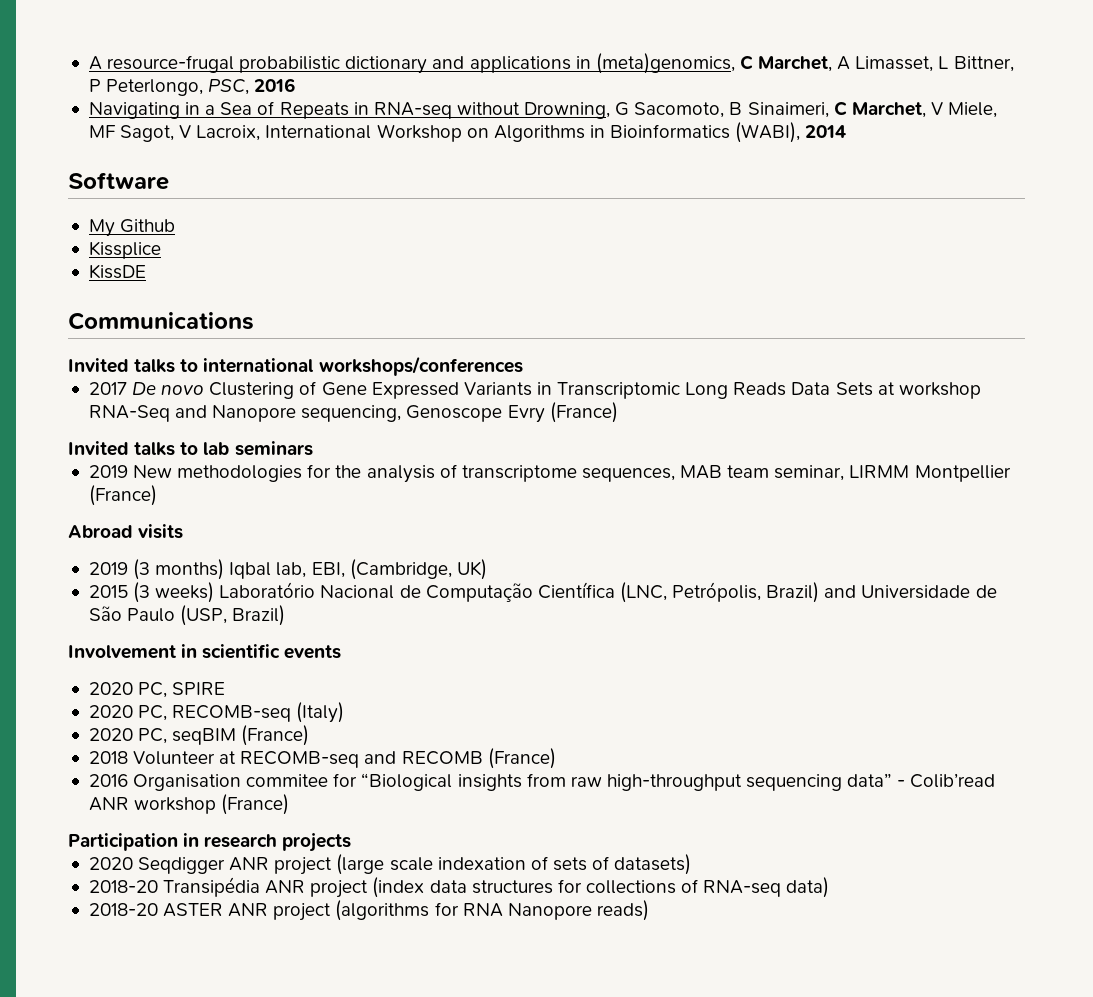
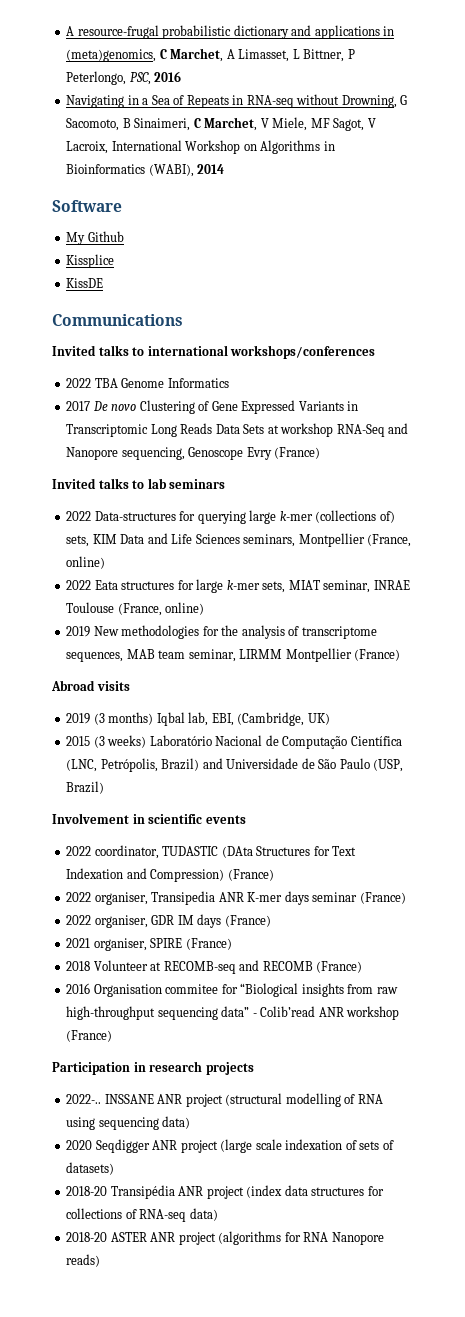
(523, 366) none -> [66,378,229,388] // 2022 TBA Genome Informatics
(313, 448) none -> [66,510,395,524] [66,533,412,547] [66,556,106,569] [66,579,410,593] [66,602,205,616] // 2022 Data-structures for querying large k-mer (collections of) sets, KIM Data and Life Sciences seminars, Montpellier (France, online) // 2022 Eata structures for large k-mer sets, MIAT seminar, INRAE Toulouse (France, online)
[88,682,226,698] [88,702,345,723] [88,728,237,745] 2020 PC, SPIRE // 2020 PC, RECOMB-seq (Italy) // 2020 PC, seqBIM -> [66,845,357,859] [66,868,274,882] [66,891,406,905] [66,914,271,928] [66,938,183,951] 2022 coordinator, TUDASTIC (DAta Structures for Text Indexation and Compression) (France) // 2022 organiser, Transipedia ANR K-mer days seminar (France) // 2022 organiser, GDR IM days (France) // 2021 organiser, SPIRE
(352, 842) none -> [66,1093,383,1107] [66,1116,191,1130] // 2022-.. INSSANE ANR project (structural modelling of RNA using sequencing data)

